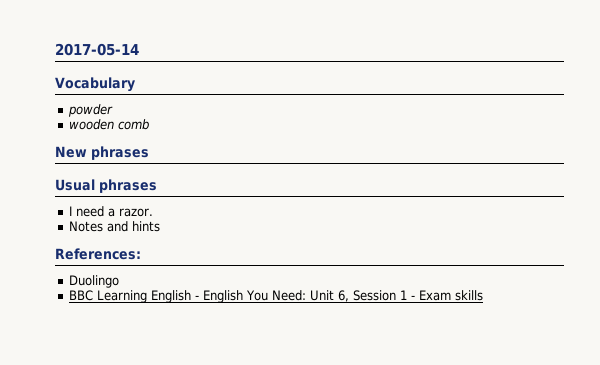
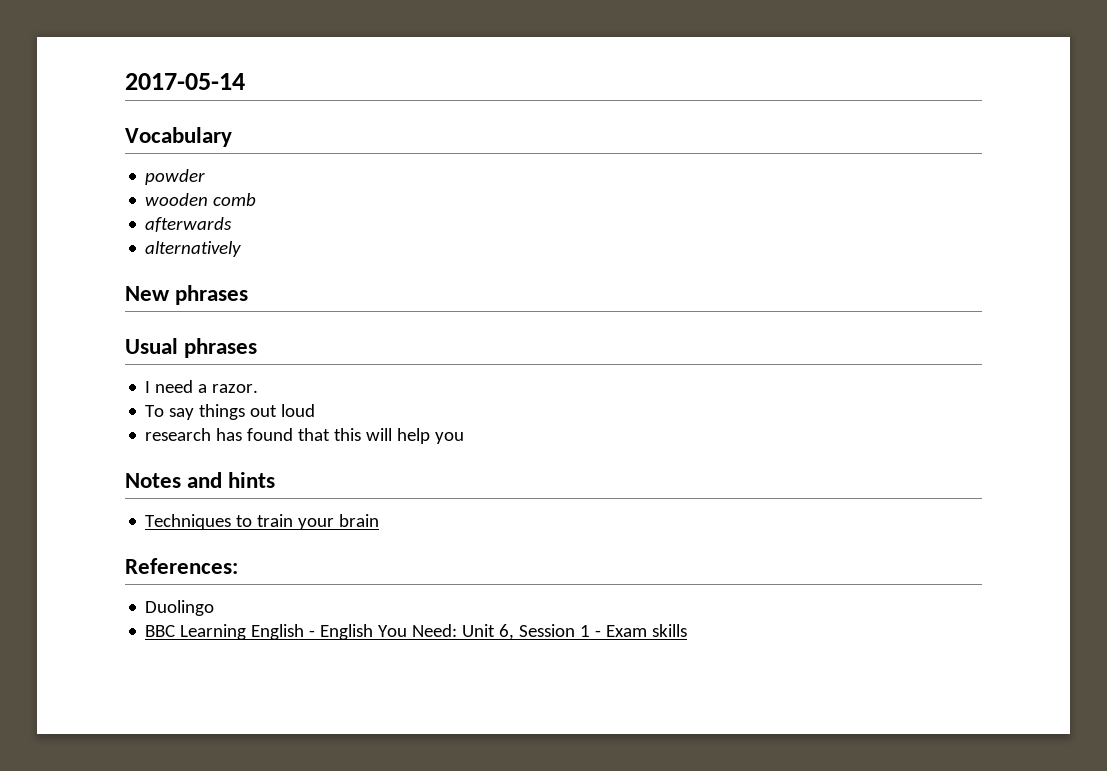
(149, 124) none -> [145,217,233,232] [145,241,242,257] // afterwards // alternatively
[68,221,160,232] Notes and hints -> [145,404,316,420] [145,428,465,444] [125,472,276,488] [145,514,380,530] To say things out loud // research has found that this will help you // Notes and hints // Techniques to train your brain

